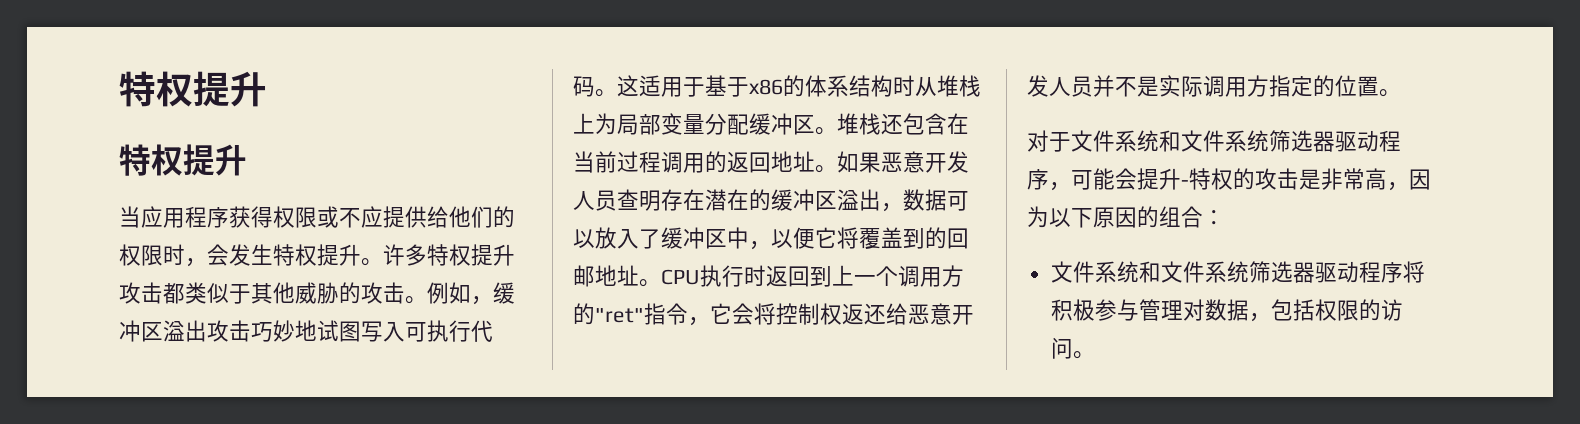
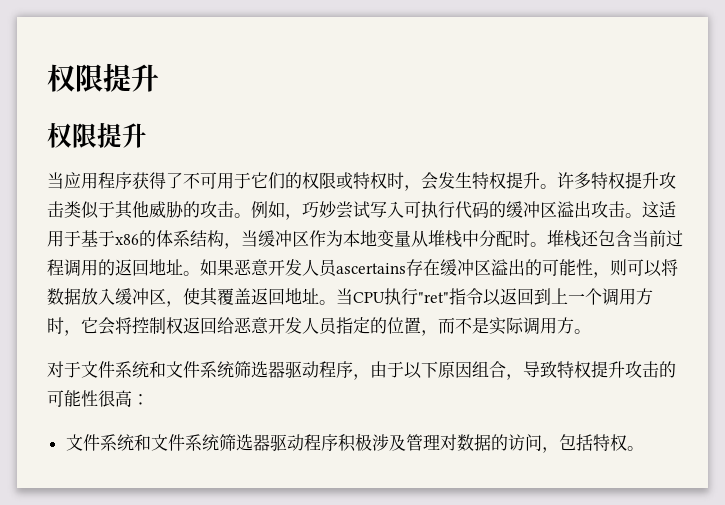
[119,71,267,107] [119,144,183,176] 特权提升 // 特权 -> [47,63,159,92] [47,123,97,148] 权限提升 // 权限
[273,206,471,228] 权限或不应提供给他 -> [166,172,268,189] 了不可用于它
(163, 255) none -> [336,172,387,190] 或特权
[163,283,185,304] 都 -> (64, 209) none
[493,282,515,304] [119,320,493,342] [573,76,595,97] 缓冲区溢出攻击巧妙地试图写入可执行代码 -> [302,201,625,219] 巧妙尝试写入可执行代码的缓冲区溢出攻击
[893,75,981,97] [573,113,815,135] 时从堆栈上为局部变量分配缓冲区 -> [224,230,530,249] ，当缓冲区作为本地变量从堆栈中分配时
[947,113,969,134] 在 -> (632, 238) none
[617,189,969,212] [573,227,969,250] [573,265,766,287] 查明存在潜在的缓冲区溢出，数据可以放入了缓冲区中，以便它将覆盖到的回邮地址。CPU执行时 -> [336,259,678,278] [47,287,501,307] ascertains存在缓冲区溢出的可能性，则可以将数据放入缓冲区，使其覆盖返回地址。当CPU执行"ret"指令以
[573,303,688,325] 的"ret"指令 -> [47,317,64,334] 时
[864,303,886,325] 还 -> [200,317,217,334] 回
[1093,75,1115,97] 并 -> [336,317,455,336] 指定的位置，而
[1269,75,1379,97] 指定的位置 -> (574, 325) none
[1071,168,1431,191] [1027,206,1203,228] 可能会提升-特权的攻击是非常高，因为以下原因的组合 -> [370,361,676,380] [47,390,132,407] 由于以下原因组合，导致特权提升攻击的可能性很高
[1402,261,1425,283] [1050,299,1403,322] [1050,337,1073,359] 将积极参与管理对数据，包括权限的访问 -> [337,433,627,453] 积极涉及管理对数据的访问，包括特权

